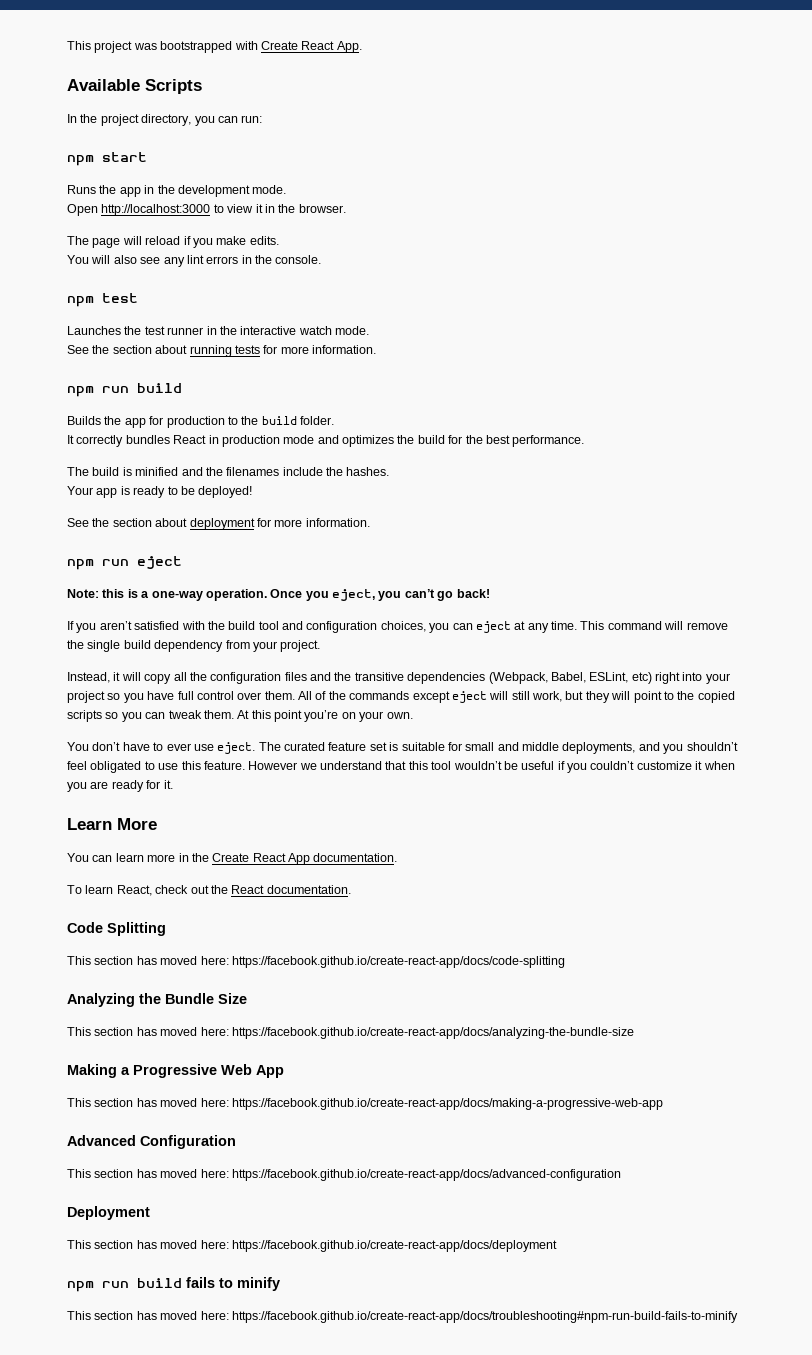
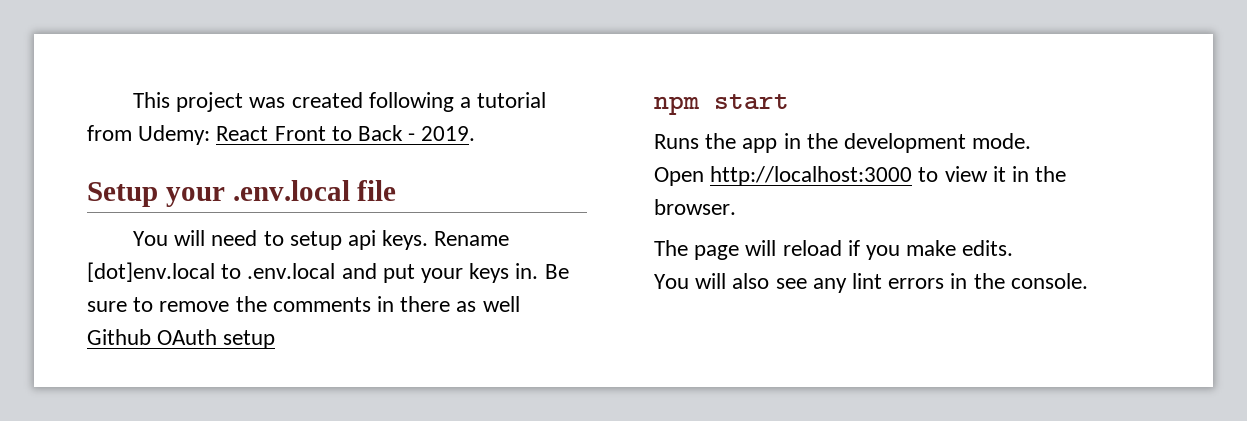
[160,41,362,53] [67,79,202,94] [67,114,263,126] bootstrapped with Create React App. // Available Scripts // In the project directory, you can run: -> [291,92,547,112] [87,125,476,145] [87,180,397,207] [132,230,510,250] [87,262,569,283] [87,296,520,312] [87,329,276,349] created following a tutorial from Udemy: React Front to Back - 2019. // Setup your .env.local file // You will need to setup api keys. Rename [dot]env.local to .env.local and put your keys in. Be sure to remove the comments in there as well Github OAuth setup
[67,293,138,307] [67,326,369,335] [67,345,376,357] [67,383,182,397] [67,416,334,428] [67,435,585,447] [67,467,390,476] [67,486,253,498] [67,518,370,530] [67,556,182,570] [67,589,490,601] [67,621,728,633] [67,640,321,652] [67,672,730,684] [67,691,735,703] [67,710,413,722] [67,742,738,754] [67,761,735,773] [67,780,173,792] [67,818,157,830] [67,853,398,865] [67,885,351,896] [67,922,166,936] [67,956,565,968] [67,993,247,1007] [67,1027,634,1039] [67,1064,284,1078] [67,1098,663,1110] [67,1135,236,1149] [67,1169,621,1181] [67,1206,150,1220] [67,1240,557,1252] [67,1277,280,1292] [67,1311,738,1323] // npm test // Launches the test runner in the interactive watch mode. // See the section about running tests for more information. // npm run build // Builds the app for production to the build folder. // It correctly bundles React in production mode and optimizes the build for the best performance. // The build is minified and the filenames include the hashes. // Your app is ready to be deployed! // See the section about deployment for more information. // npm run eject // Note: this is a one-way operation. Once you eject, you can’t go back! // If you aren’t satisfied with the build tool and configuration choices, you can eject at any time. This command will remove the single build dependency from your project. // Instead, it will copy all the configuration files and the transitive dependencies (Webpack, Babel, ESLint, etc) right into your project so you have full control over them. All of the commands except eject will still work, but they will point to the copied scripts so you can tweak them. At this point you’re on your own. // You don’t have to ever use eject. The curated feature set is suitable for small and middle deployments, and you shouldn’t feel obligated to use this feature. However we understand that this tool wouldn’t be useful if you couldn’t customize it when you are ready for it. // Learn More // You can learn more in the Create React App documentation. // To learn React, check out the React documentation. // Code Splitting // This section has moved here: https://facebook.github.io/create-react-app/docs/code-splitting // Analyzing the Bundle Size // This section has moved here: https://facebook.github.io/create-react-app/docs/analyzing-the-bundle-size // Making a Progressive Web App // This section has moved here: https://facebook.github.io/create-react-app/docs/making-a-progressive-web-app // Advanced Configuration // This section has moved here: https://facebook.github.io/create-react-app/docs/advanced-configuration // Deployment // This section has moved here: https://facebook.github.io/create-react-app/docs/deployment // npm run build fails to minify // This section has moved here: https://facebook.github.io/create-react-app/docs/troubleshooting#npm-run-build-fails-to-minify -> (1088, 281) none

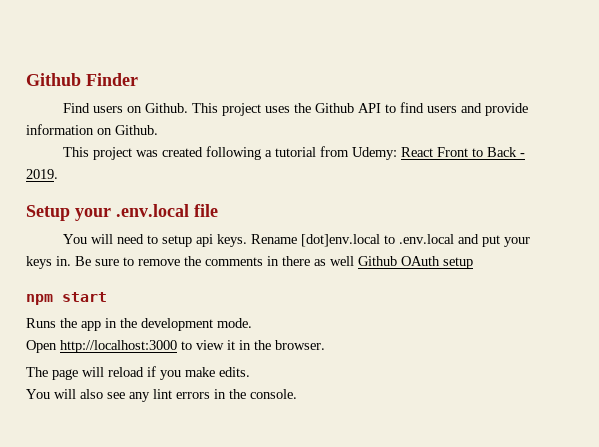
(132, 100) none -> [26,73,138,86] [63,102,529,116] [26,124,158,135] Github Finder // Find users on Github. This project uses the Github API to find users and provide information on Github. //

